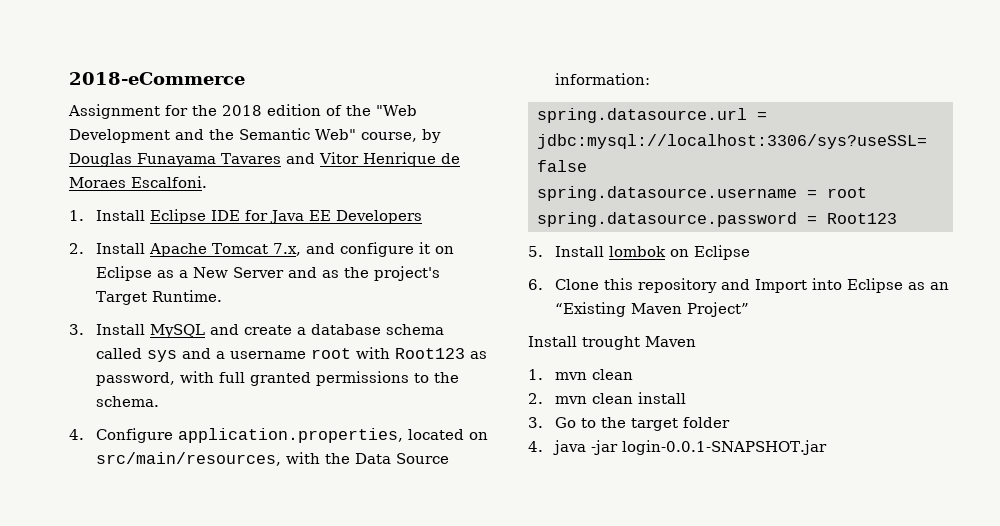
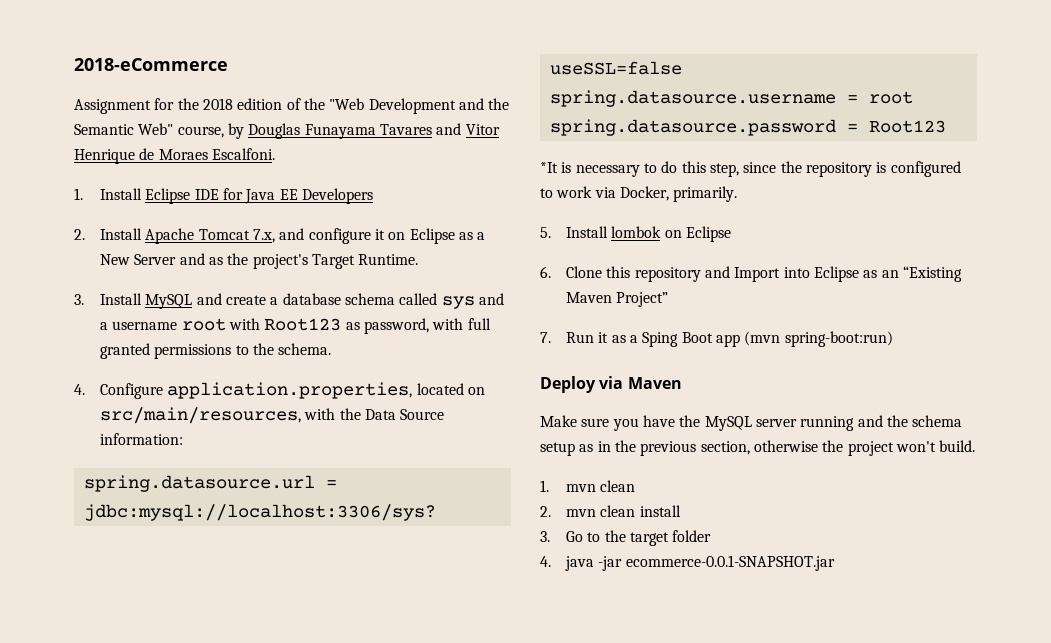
(897, 218) none -> [540,161,961,177] [540,186,738,202] // *It is necessary to do this step, since the repository is configured to work via Docker, primarily.
[528,336,696,350] Install trought Maven -> [540,331,893,347] [540,376,682,393] [540,415,963,431] [540,440,976,456] 7. Run it as a Sping Boot app (mvn spring-boot:run) // Deploy via Maven // Make sure you have the MySQL server running and the schema setup as in the previous section, otherwise the project won't build.
[622,440,828,455] login-0.0.1-SNAPSHOT.jar -> [625,555,835,571] ecommerce-0.0.1-SNAPSHOT.jar

